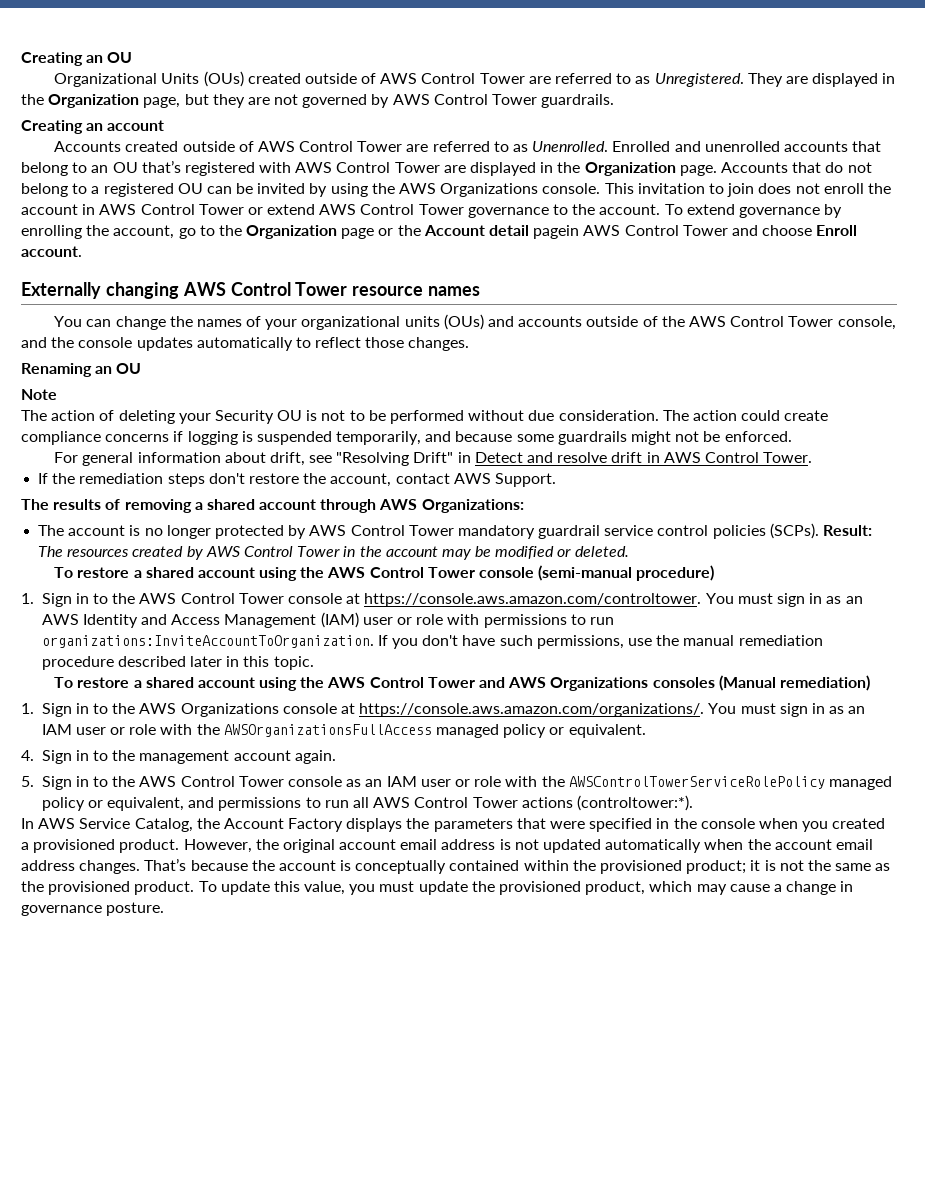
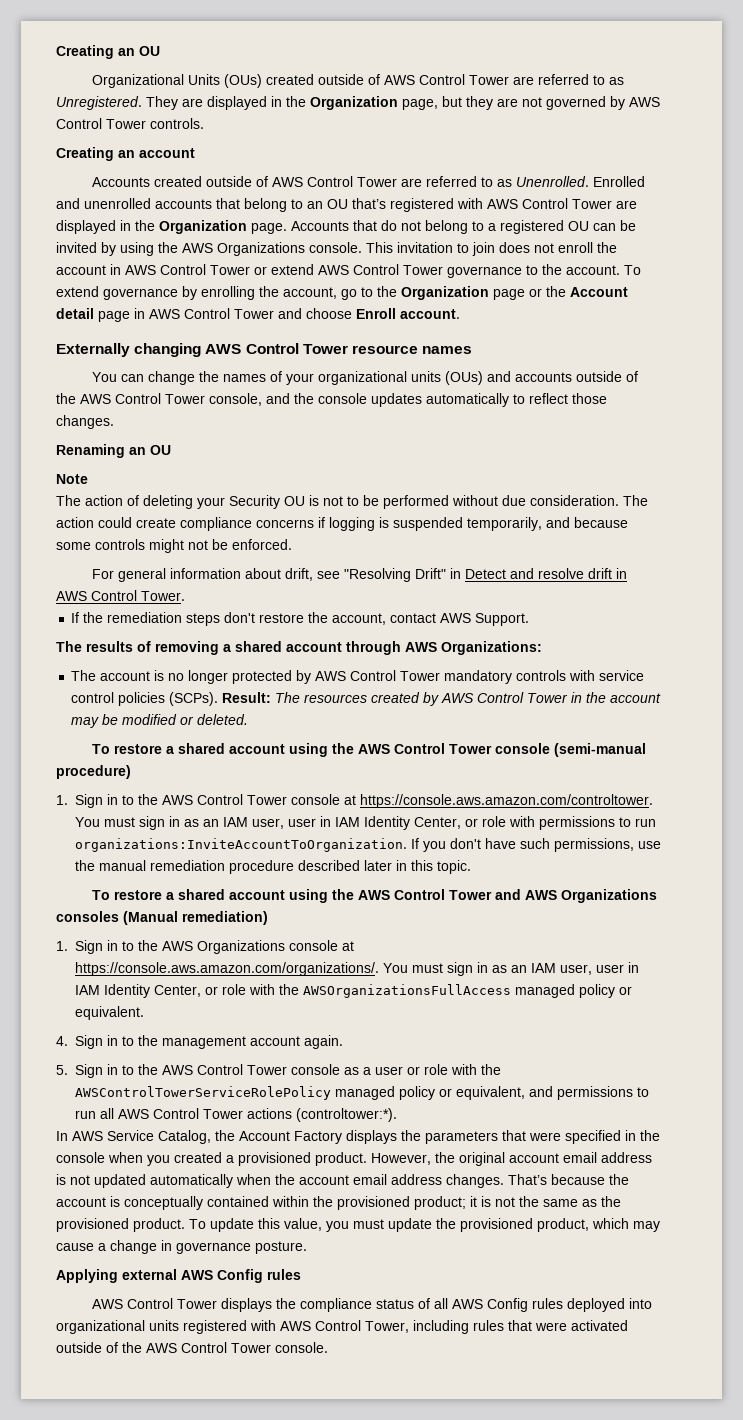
[541,94,615,108] guardrails. -> [150,118,204,129] controls.
[533,225,580,239] pagein -> [98,308,145,322] page in
[557,431,627,445] guardrails -> [95,539,145,550] controls
[538,525,601,539] guardrail -> [516,670,596,681] controls with
[41,612,393,628] AWS Identity and Access Management (IAM) user -> [223,816,461,830] IAM user, user in IAM Identity Center,
[75,727,106,735] user -> [560,962,639,975] [75,984,201,998] user, user in IAM Identity Center,
[365,776,417,787] an IAM -> [363,1067,371,1075] a
(165, 909) none -> [56,1269,301,1283] [92,1298,653,1312] [56,1320,628,1334] [56,1342,328,1353] // Applying external AWS Config rules // AWS Control Tower displays the compliance status of all AWS Config rules deployed into organizational units registered with AWS Control Tower, including rules that were activated outside of the AWS Control Tower console.

